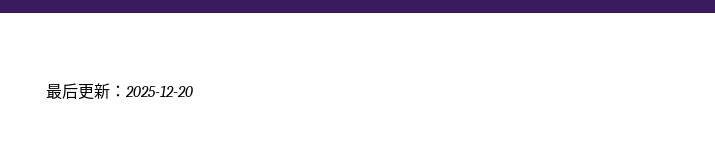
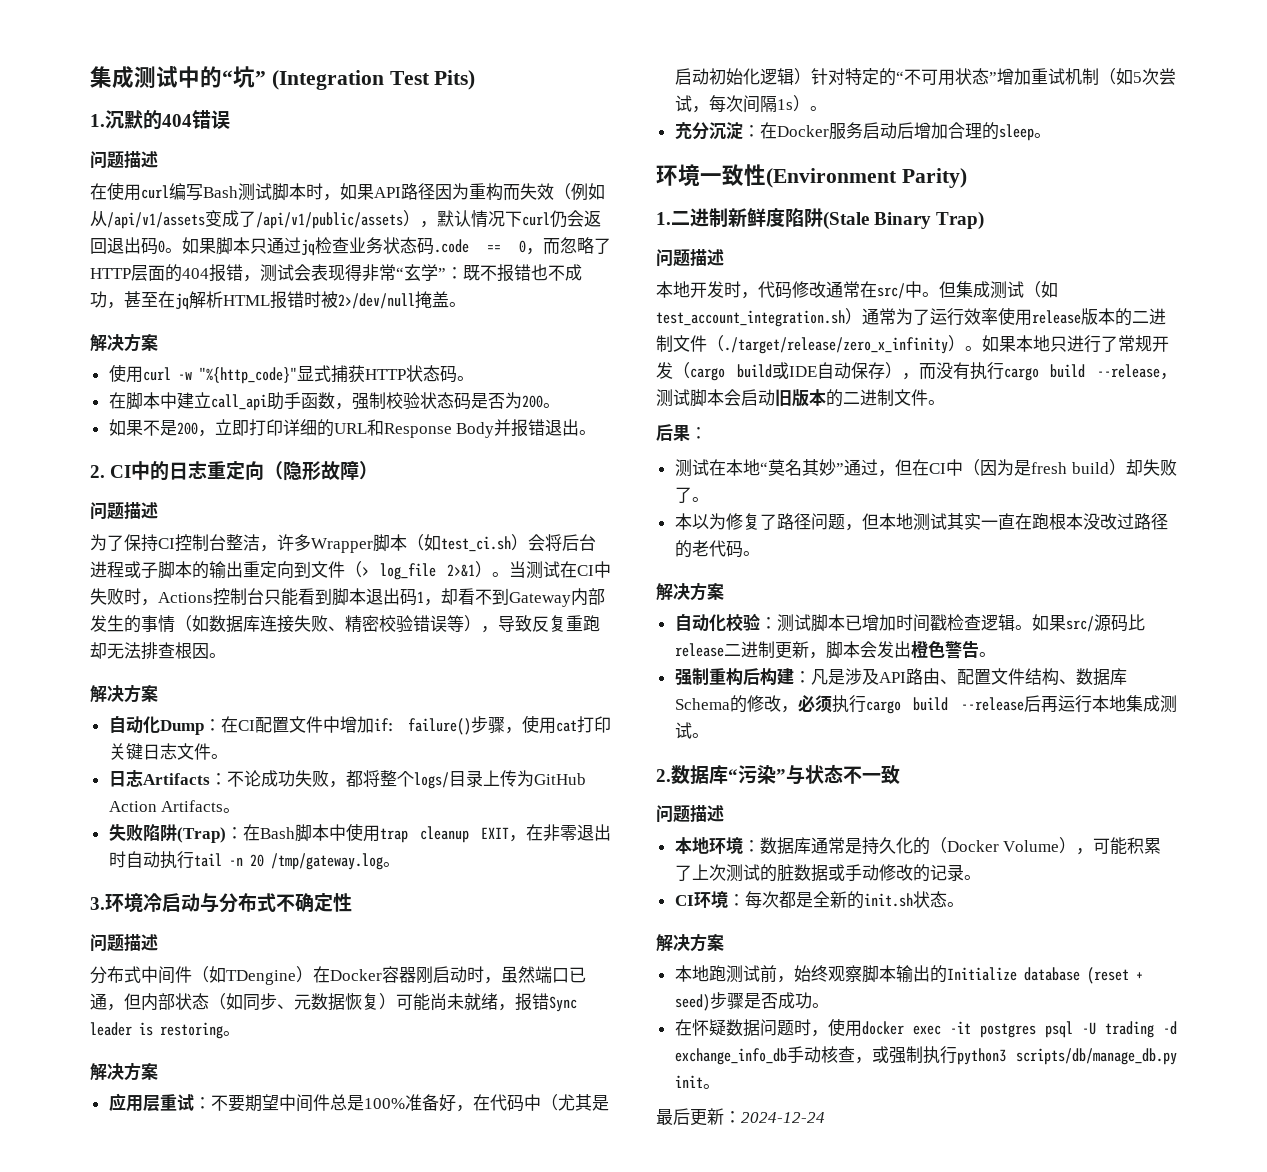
(46, 91) none -> [90,66,476,90] [90,110,230,130] [90,151,158,169] [90,182,605,201] [90,210,601,229] [90,237,611,256] [90,264,582,282] [90,291,466,310] [90,333,158,352] [108,364,474,384] [108,392,560,411] [108,419,597,438] [90,461,379,481] [90,502,158,520] [90,534,596,553] [90,561,611,580] [90,588,605,607] [90,615,600,633] [90,642,226,660] [90,684,158,703] [108,715,611,735] [108,743,228,760] [108,770,586,789] [108,800,241,813] [108,823,611,843] [108,851,400,870] [90,893,352,913] [90,934,158,952] [90,966,586,985] [90,993,577,1012] [90,1022,240,1039] [90,1062,158,1081] [108,1093,609,1112] [674,68,1176,86] [674,95,827,113] [674,122,1051,141] [656,164,967,188] [656,208,985,230] [656,249,724,267] [656,281,1058,299] [656,307,1166,327] [656,335,1169,354] [656,362,1177,381] [656,389,945,407] [656,424,707,441] [674,459,1177,477] [674,487,709,503] [674,513,1168,531] [674,540,760,558] [656,582,724,601] [674,613,1145,632] [674,640,996,659] [674,668,1127,686] [674,695,1177,714] [674,722,709,739] [656,764,900,785] [656,805,724,823] [674,837,1162,855] [674,864,981,882] [674,891,964,909] [656,933,724,952] [674,965,1143,984] [674,992,829,1011] [674,1018,1177,1038] [674,1046,1177,1065] [674,1075,720,1089] 集成测试中的“坑” (Integration Test Pits) // 1.沉默的404错误 // 问题描述 // 在使用curl编写Bash测试脚本时，如果API路径因为重构而失效（例如从/api/v1/assets变成了/api/v1/public/assets），默认情况下curl仍会返回退出码0。如果脚本只通过jq检查业务状态码.code == 0，而忽略了HTTP层面的404报错，测试会表现得非常“玄学”：既不报错也不成功，甚至在jq解析HTML报错时被2>/dev/null掩盖。 // 解决方案 // 使用curl -w "%{http_code}"显式捕获HTTP状态码。 // 在脚本中建立call_api助手函数，强制校验状态码是否为200。 // 如果不是200，立即打印详细的URL和Response Body并报错退出。 // 2. CI中的日志重定向（隐形故障） // 问题描述 // 为了保持CI控制台整洁，许多Wrapper脚本（如test_ci.sh）会将后台进程或子脚本的输出重定向到文件（> log_file 2>&1）。当测试在CI中失败时，Actions控制台只能看到脚本退出码1，却看不到Gateway内部发生的事情（如数据库连接失败、精密校验错误等），导致反复重跑却无法排查根因。 // 解决方案 // 自动化Dump：在CI配置文件中增加if: failure()步骤，使用cat打印关键日志文件。 // 日志Artifacts：不论成功失败，都将整个logs/目录上传为GitHub Action Artifacts。 // 失败陷阱(Trap)：在Bash脚本中使用trap cleanup EXIT，在非零退出时自动执行tail -n 20 /tmp/gateway.log。 // 3.环境冷启动与分布式不确定性 // 问题描述 // 分布式中间件（如TDengine）在Docker容器刚启动时，虽然端口已通，但内部状态（如同步、元数据恢复）可能尚未就绪，报错Sync leader is restoring。 // 解决方案 // 应用层重试：不要期望中间件总是100%准备好，在代码中（尤其是启动初始化逻辑）针对特定的“不可用状态”增加重试机制（如5次尝试，每次间隔1s）。 // 充分沉淀：在Docker服务启动后增加合理的sleep。 // 环境一致性(Environment Parity) // 1.二进制新鲜度陷阱(Stale Binary Trap) // 问题描述 // 本地开发时，代码修改通常在src/中。但集成测试（如test_account_integration.sh）通常为了运行效率使用release版本的二进制文件（./target/release/zero_x_infinity）。如果本地只进行了常规开发（cargo build或IDE自动保存），而没有执行cargo build --release，测试脚本会启动旧版本的二进制文件。 // 后果： // 测试在本地“莫名其妙”通过，但在CI中（因为是fresh build）却失败了。 // 本以为修复了路径问题，但本地测试其实一直在跑根本没改过路径的老代码。 // 解决方案 // 自动化校验：测试脚本已增加时间戳检查逻辑。如果src/源码比release二进制更新，脚本会发出橙色警告。 // 强制重构后构建：凡是涉及API路由、配置文件结构、数据库Schema的修改，必须执行cargo build --release后再运行本地集成测试。 // 2.数据库“污染”与状态不一致 // 问题描述 // 本地环境：数据库通常是持久化的（Docker Volume），可能积累了上次测试的脏数据或手动修改的记录。 // CI环境：每次都是全新的init.sh状态。 // 解决方案 // 本地跑测试前，始终观察脚本输出的Initialize database (reset + seed)步骤是否成功。 // 在怀疑数据问题时，使用docker exec -it postgres psql -U trading -d exchange_info_db手动核查，或强制执行python3 scripts/db/manage_db.py init。 //
[125,85,193,97] 2025-12-20 -> [741,1112,825,1123] 2024-12-24

